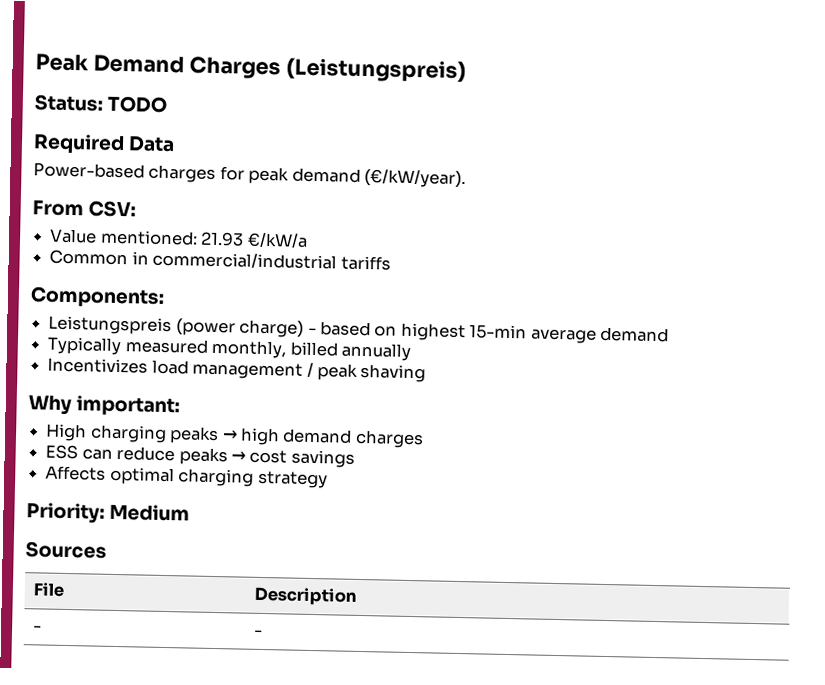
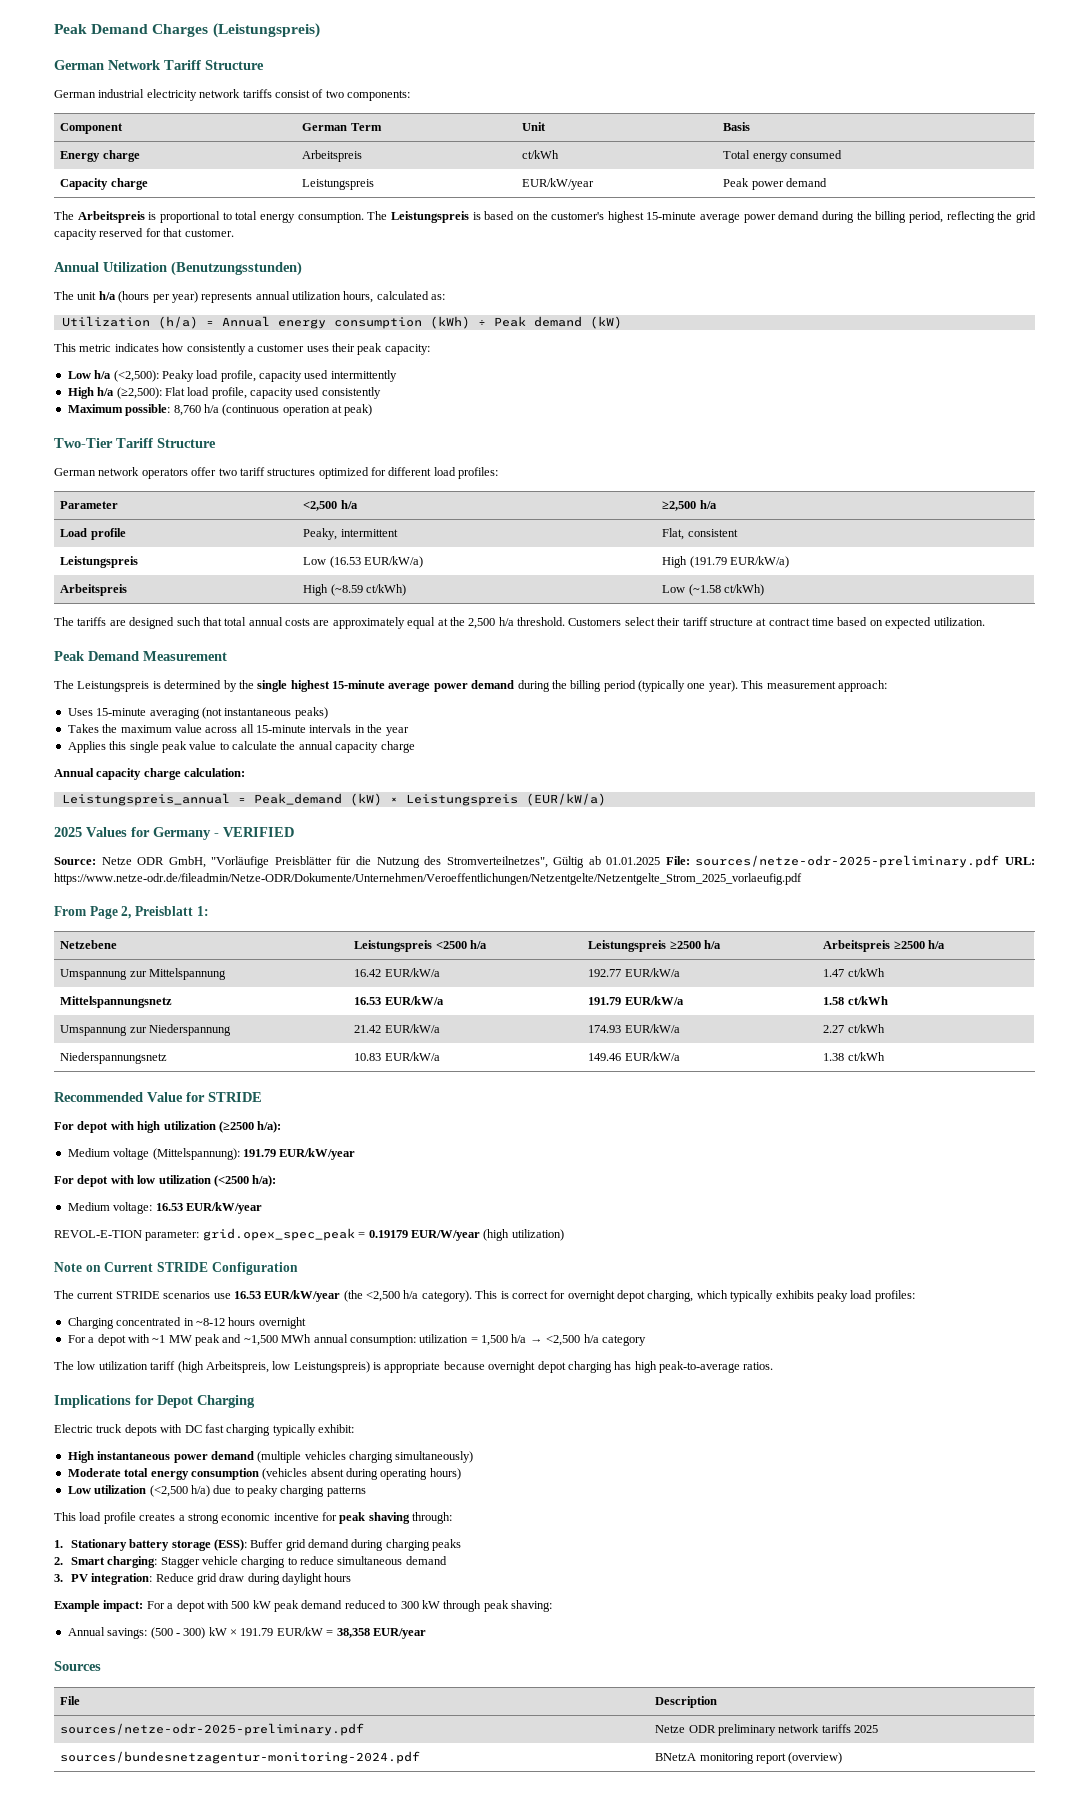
[34,94,168,113] [33,133,176,155] [33,162,467,189] [32,200,137,218] [49,228,308,248] [49,249,391,271] [30,286,165,308] [48,315,670,344] [47,336,411,361] [47,357,427,383] [28,395,181,417] [45,423,424,449] [45,444,355,468] [45,465,328,489] [26,502,191,524] [25,541,107,559] [33,582,66,597] [254,586,358,606] [33,625,43,632] [253,629,264,637] Status: TODO // Required Data // Power-based charges for peak demand (€/kW/year). // From CSV: // Value mentioned: 21.93 €/kW/a // Common in commercial/industrial tariffs // Components: // Leistungspreis (power charge) - based on highest 15-min average demand // Typically measured monthly, billed annually // Incentivizes load management / peak shaving // Why important: // High charging peaks → high demand charges // ESS can reduce peaks → cost savings // Affects optimal charging strategy // Priority: Medium // Sources // File | Description // - | - -> [54,60,264,70] [54,89,410,101] [60,123,124,134] [302,123,382,131] [522,122,547,131] [723,122,751,131] [60,150,140,162] [302,150,363,162] [522,150,560,159] [723,150,843,162] [60,178,148,190] [302,179,375,190] [522,178,595,190] [723,178,828,190] [54,211,1037,223] [54,228,234,240] [54,261,302,276] [54,291,446,303] [61,316,622,329] [54,343,430,355] [67,370,397,382] [67,387,381,399] [67,404,373,416] [54,438,216,448] [54,467,499,479] [60,501,119,509] [303,500,358,511] [662,500,717,511] [60,528,126,540] [303,528,398,540] [662,528,738,540] [60,556,139,568] [303,556,424,568] [662,556,790,568] [60,584,128,596] [303,584,407,596] [662,584,765,596] [54,617,985,629] [54,651,227,661] [54,680,887,692] [67,707,328,719] [67,724,409,736] [67,741,415,753] [54,768,246,780] [61,793,606,806] [54,827,294,840] [54,855,1035,868] [54,873,802,885] [54,906,209,919] [60,940,118,949] [354,940,488,952] [588,940,722,952] [823,940,946,952] [60,968,227,980] [354,968,440,977] [588,968,680,977] [823,968,885,977] [60,996,173,1008] [354,996,444,1005] [588,996,684,1005] [823,996,888,1005] [60,1024,232,1036] [354,1024,440,1033] [588,1024,680,1033] [823,1024,885,1033] [60,1052,168,1064] [354,1052,440,1061] [588,1052,680,1061] [823,1052,885,1061] [54,1092,262,1102] [54,1121,282,1133] [67,1148,356,1160] [54,1175,277,1187] [67,1202,262,1214] [54,1228,564,1241] [54,1262,298,1275] [54,1290,915,1302] [67,1317,306,1329] [67,1334,646,1346] [54,1361,774,1373] [54,1395,255,1408] [54,1424,354,1436] [67,1451,474,1463] [67,1468,461,1480] [67,1485,366,1497] [54,1512,453,1524] [54,1539,462,1551] [54,1556,447,1568] [54,1573,352,1585] [54,1600,552,1612] [67,1627,426,1639] [54,1661,101,1671] [60,1696,81,1705] [655,1696,718,1708] [60,1723,365,1736] [655,1724,879,1736] [60,1751,421,1764] [655,1752,843,1764] German Network Tariff Structure // German industrial electricity network tariffs consist of two components: // Component | German Term | Unit | Basis // Energy charge | Arbeitspreis | ct/kWh | Total energy consumed // Capacity charge | Leistungspreis | EUR/kW/year | Peak power demand // The Arbeitspreis is proportional to total energy consumption. The Leistungspreis is based on the customer's highest 15-minute average power demand during the billing period, reflecting the grid capacity reserved for that customer. // Annual Utilization (Benutzungsstunden) // The unit h/a (hours per year) represents annual utilization hours, calculated as: // Utilization (h/a) = Annual energy consumption (kWh) ÷ Peak demand (kW) // This metric indicates how consistently a customer uses their peak capacity: // Low h/a (<2,500): Peaky load profile, capacity used intermittently // High h/a (≥2,500): Flat load profile, capacity used consistently // Maximum possible: 8,760 h/a (continuous operation at peak) // Two-Tier Tariff Structure // German network operators offer two tariff structures optimized for different load profiles: // Parameter | <2,500 h/a | ≥2,500 h/a // Load profile | Peaky, intermittent | Flat, consistent // Leistungspreis | Low (16.53 EUR/kW/a) | High (191.79 EUR/kW/a) // Arbeitspreis | High (~8.59 ct/kWh) | Low (~1.58 ct/kWh) // The tariffs are designed such that total annual costs are approximately equal at the 2,500 h/a threshold. Customers select their tariff structure at contract time based on expected utilization. // Peak Demand Measurement // The Leistungspreis is determined by the single highest 15-minute average power demand during the billing period (typically one year). This measurement approach: // Uses 15-minute averaging (not instantaneous peaks) // Takes the maximum value across all 15-minute intervals in the year // Applies this single peak value to calculate the annual capacity charge // Annual capacity charge calculation: // Leistungspreis_annual = Peak_demand (kW) × Leistungspreis (EUR/kW/a) // 2025 Values for Germany - VERIFIED // Source: Netze ODR GmbH, "Vorläufige Preisblätter für die Nutzung des Stromverteilnetzes", Gültig ab 01.01.2025 File: sources/netze-odr-2025-preliminary.pdf URL: https://www.netze-odr.de/fileadmin/Netze-ODR/Dokumente/Unternehmen/Veroeffentlichungen/Netzentgelte/Netzentgelte_Strom_2025_vorlaeufig.pdf // From Page 2, Preisblatt 1: // Netzebene | Leistungspreis <2500 h/a | Leistungspreis ≥2500 h/a | Arbeitspreis ≥2500 h/a // Umspannung zur Mittelspannung | 16.42 EUR/kW/a | 192.77 EUR/kW/a | 1.47 ct/kWh // Mittelspannungsnetz | 16.53 EUR/kW/a | 191.79 EUR/kW/a | 1.58 ct/kWh // Umspannung zur Niederspannung | 21.42 EUR/kW/a | 174.93 EUR/kW/a | 2.27 ct/kWh // Niederspannungsnetz | 10.83 EUR/kW/a | 149.46 EUR/kW/a | 1.38 ct/kWh // Recommended Value for STRIDE // For depot with high utilization (≥2500 h/a): // Medium voltage (Mittelspannung): 191.79 EUR/kW/year // For depot with low utilization (<2500 h/a): // Medium voltage: 16.53 EUR/kW/year // REVOL-E-TION parameter: grid.opex_spec_peak = 0.19179 EUR/W/year (high utilization) // Note on Current STRIDE Configuration // The current STRIDE scenarios use 16.53 EUR/kW/year (the <2,500 h/a category). This is correct for overnight depot charging, which typically exhibits peaky load profiles: // Charging concentrated in ~8-12 hours overnight // For a depot with ~1 MW peak and ~1,500 MWh annual consumption: utilization = 1,500 h/a → <2,500 h/a category // The low utilization tariff (high Arbeitspreis, low Leistungspreis) is appropriate because overnight depot charging has high peak-to-average ratios. // Implications for Depot Charging // Electric truck depots with DC fast charging typically exhibit: // High instantaneous power demand (multiple vehicles charging simultaneously) // Moderate total energy consumption (vehicles absent during operating hours) // Low utilization (<2,500 h/a) due to peaky charging patterns // This load profile creates a strong economic incentive for peak shaving through: // 1. Stationary battery storage (ESS): Buffer grid demand during charging peaks // 2. Smart charging: Stagger vehicle charging to reduce simultaneous demand // 3. PV integration: Reduce grid draw during daylight hours // Example impact: For a depot with 500 kW peak demand reduced to 300 kW through peak shaving: // Annual savings: (500 - 300) kW × 191.79 EUR/kW = 38,358 EUR/year // Sources // File | Description // sources/netze-odr-2025-preliminary.pdf | Netze ODR preliminary network tariffs 2025 // sources/bundesnetzagentur-monitoring-2024.pdf | BNetzA monitoring report (overview)

